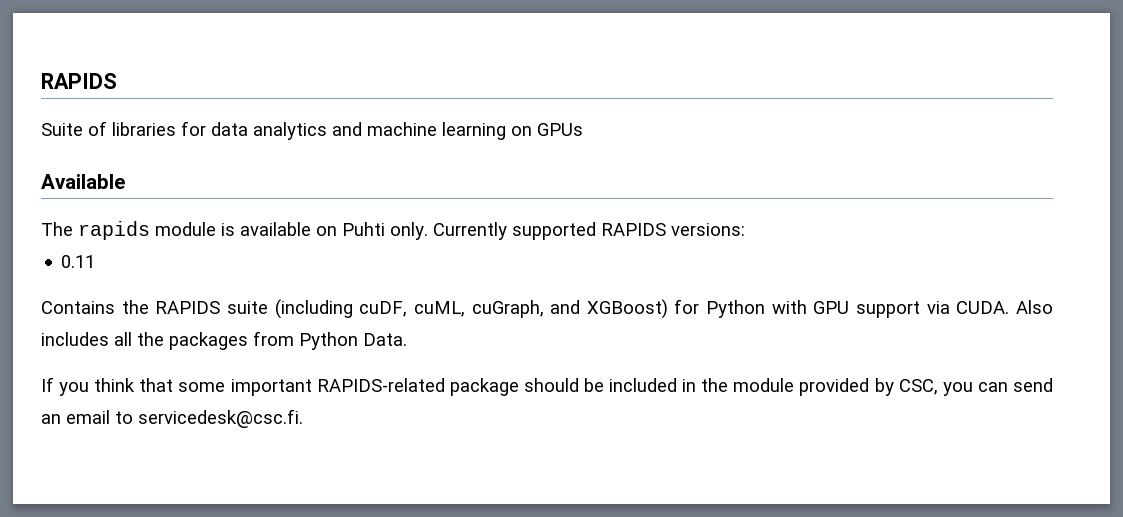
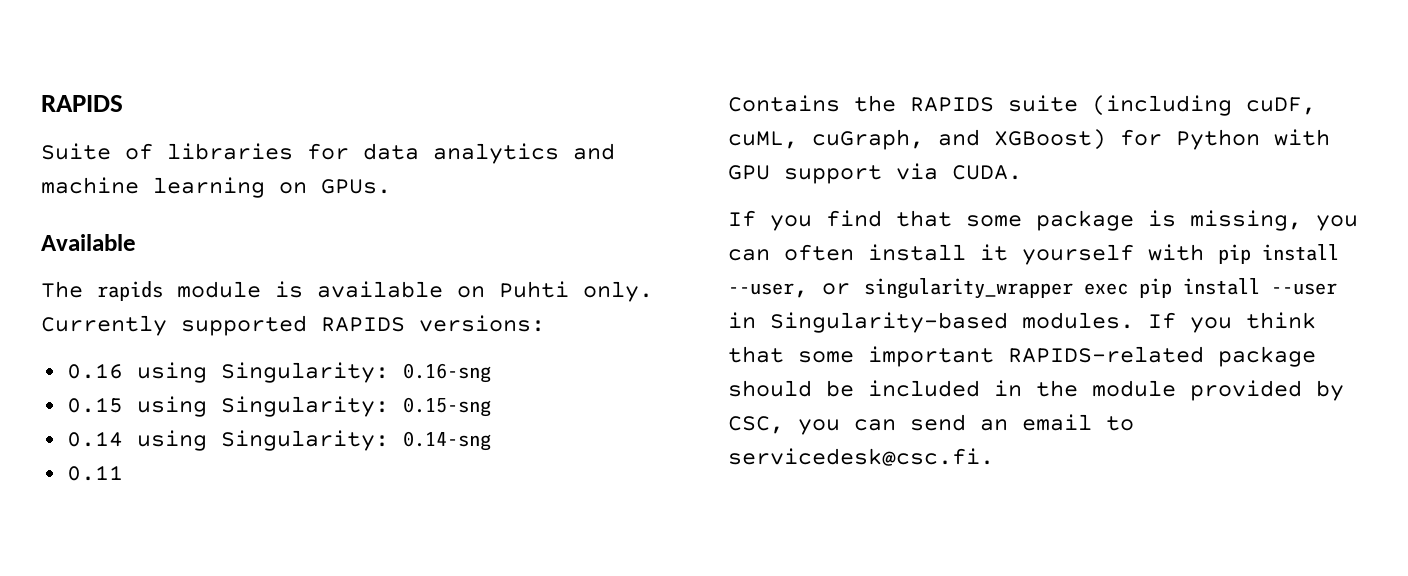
[537,123,583,136] GPUs -> [321,179,391,194] GPUs.
(745, 229) none -> [66,362,491,383] [66,396,491,417] [66,430,491,451] // 0.16 using Singularity: 0.16-sng // 0.15 using Singularity: 0.15-sng // 0.14 using Singularity: 0.14-sng
[1015,300,1053,314] [41,331,407,350] Also includes all the packages from Python Data. // -> [728,210,1358,231] [728,244,1339,265] [728,278,1337,299] [728,312,1134,333] // If you find that some package is missing, you can often install it yourself with pip install --user, or singularity_wrapper exec pip install --user in Singularity-based modules.

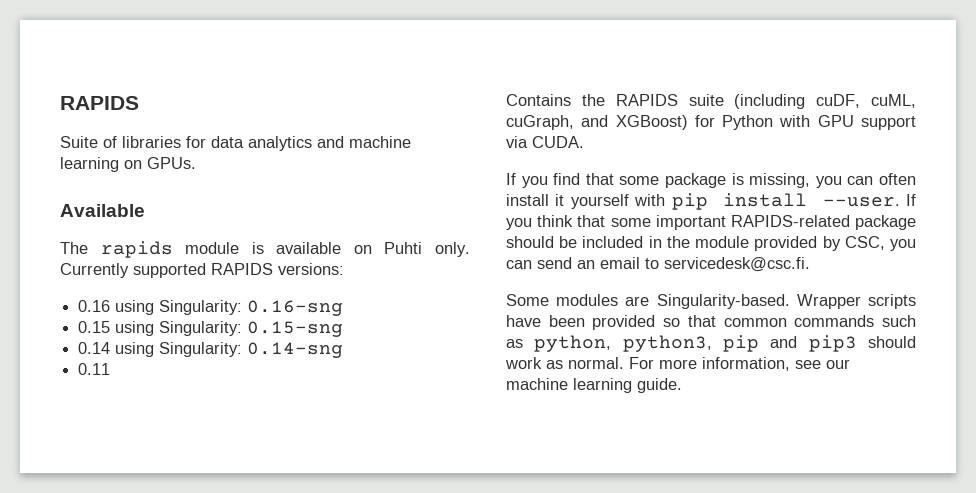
[728,278,1337,299] [728,312,1134,333] --user, or singularity_wrapper exec pip install --user in Singularity-based modules. -> [822,197,900,207] --user.
(994, 457) none -> [506,294,916,309] [506,315,916,330] [506,335,916,352] [505,357,850,371] [506,378,682,393] // Some modules are Singularity-based. Wrapper scripts have been provided so that common commands such as python, python3, pip and pip3 should work as normal. For more information, see our machine learning guide.

